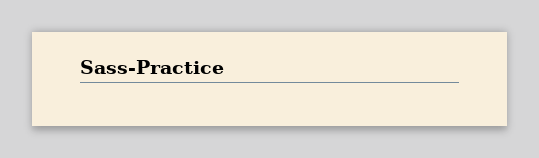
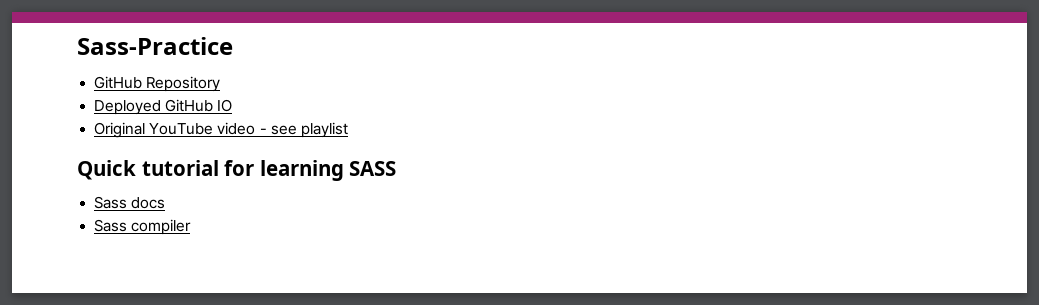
(224, 67) none -> [94,76,221,92] [94,99,233,115] [94,122,348,138] [77,160,397,181] [94,196,166,209] [94,219,192,235] // GitHub Repository // Deployed GitHub IO // Original YouTube video - see playlist // Quick tutorial for learning SASS // Sass docs // Sass compiler

